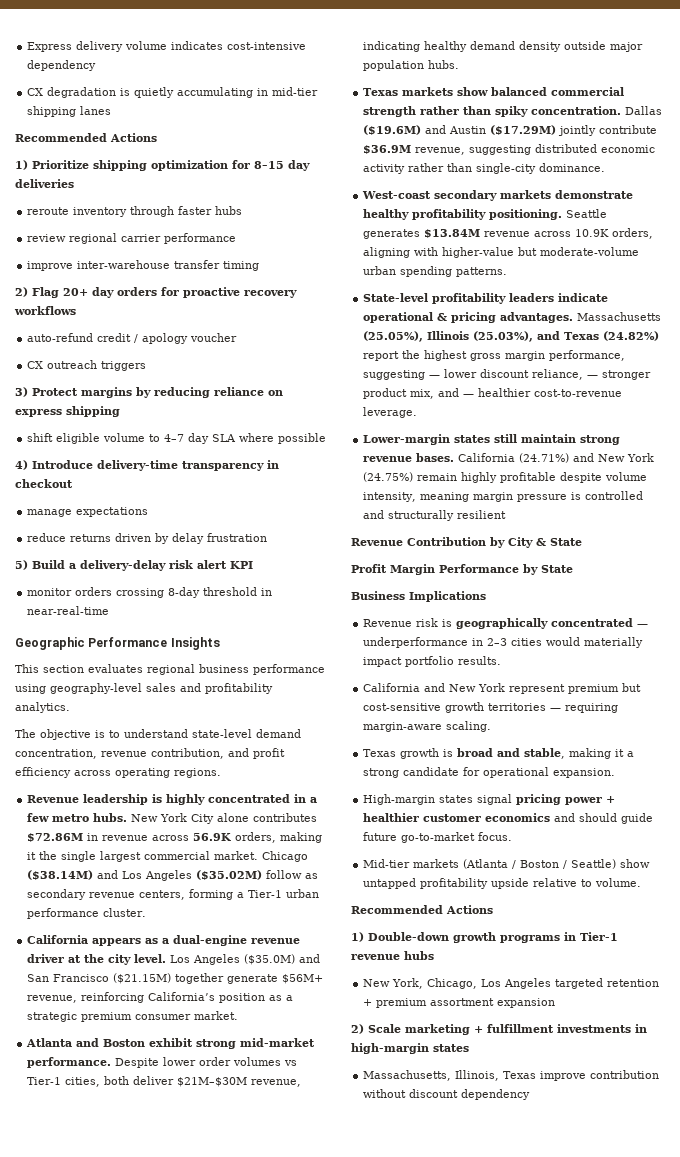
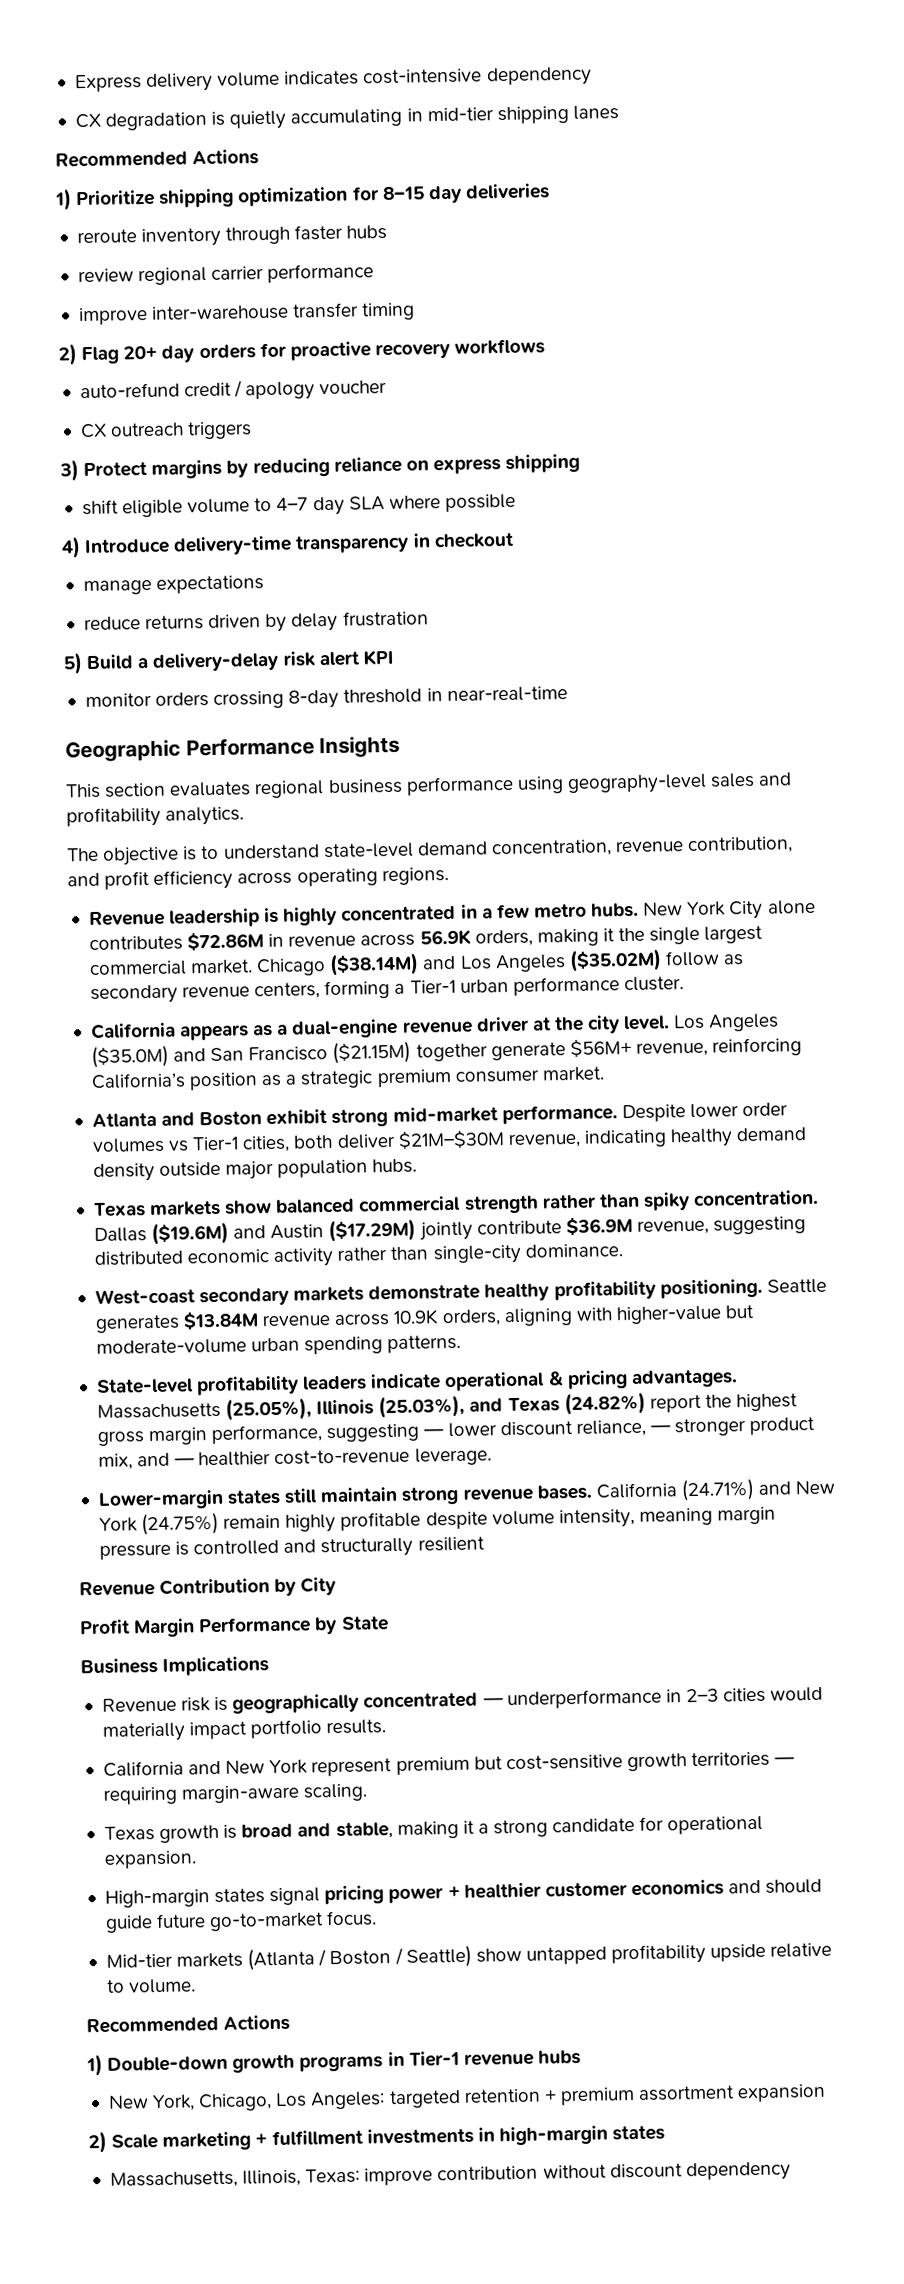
[536,538,582,546] & State -> (337, 1586) none
[504,978,552,989] Angeles -> [310,2091,386,2110] Angeles:
[503,1071,537,1079] Texas -> [305,2168,361,2184] Texas:

